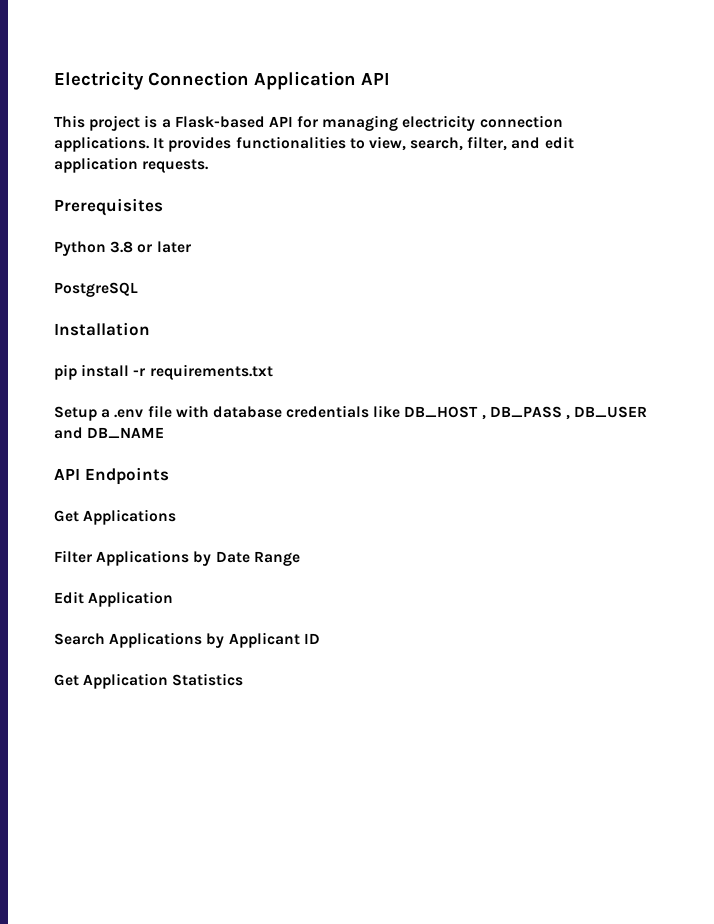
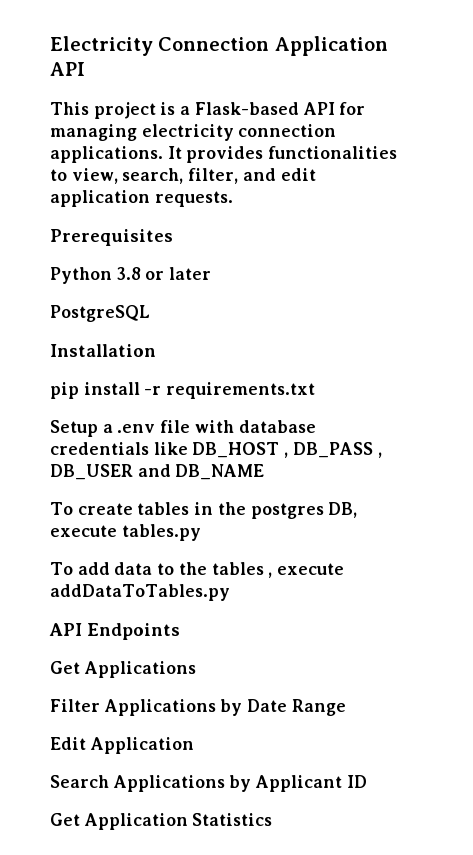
(165, 432) none -> [50,502,358,519] [50,524,201,541] [50,562,345,578] [50,584,230,601] // To create tables in the postgres DB, execute tables.py // To add data to the tables , execute addDataToTables.py

